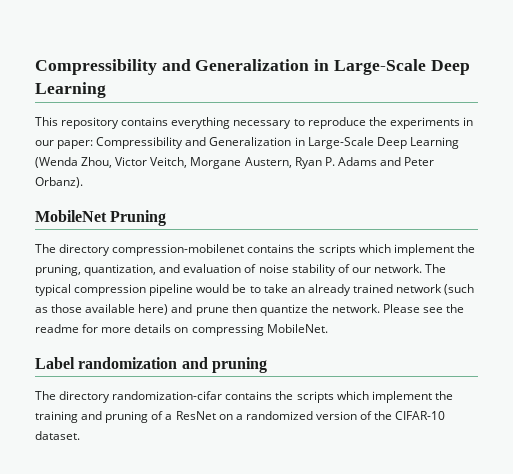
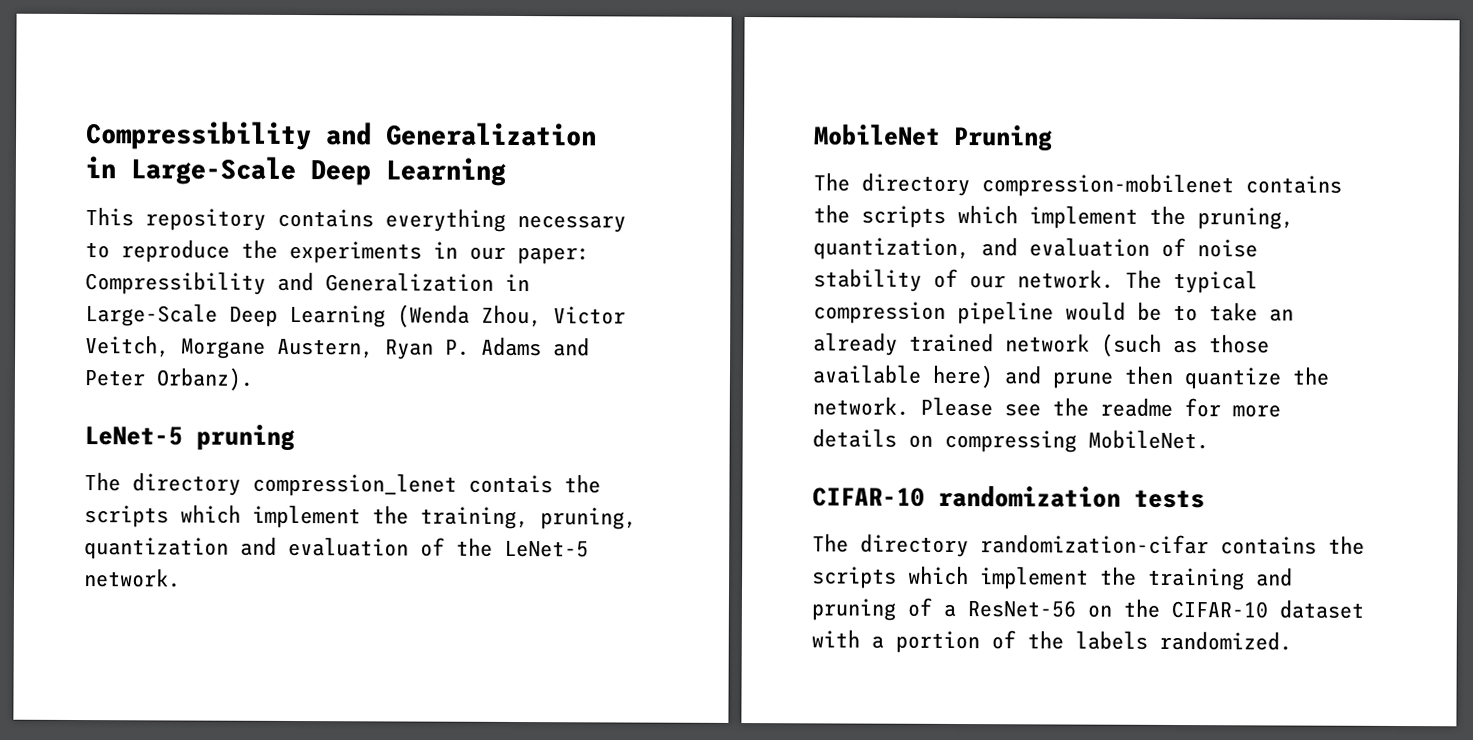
(83, 182) none -> [84,424,295,451] [84,472,601,497] [84,504,637,530] [84,536,589,560] [84,568,181,588] // LeNet-5 pruning // The directory compression_lenet contais the scripts which implement the training, pruning, quantization and evaluation of the LeNet-5 network.
[35,357,267,373] Label randomization and pruning -> [812,485,1205,509] CIFAR-10 randomization tests
[175,411,446,420] [35,431,80,440] ResNet on a randomized version of the CIFAR-10 dataset. -> [967,598,1364,619] [811,629,1292,654] ResNet-56 on the CIFAR-10 dataset with a portion of the labels randomized.

